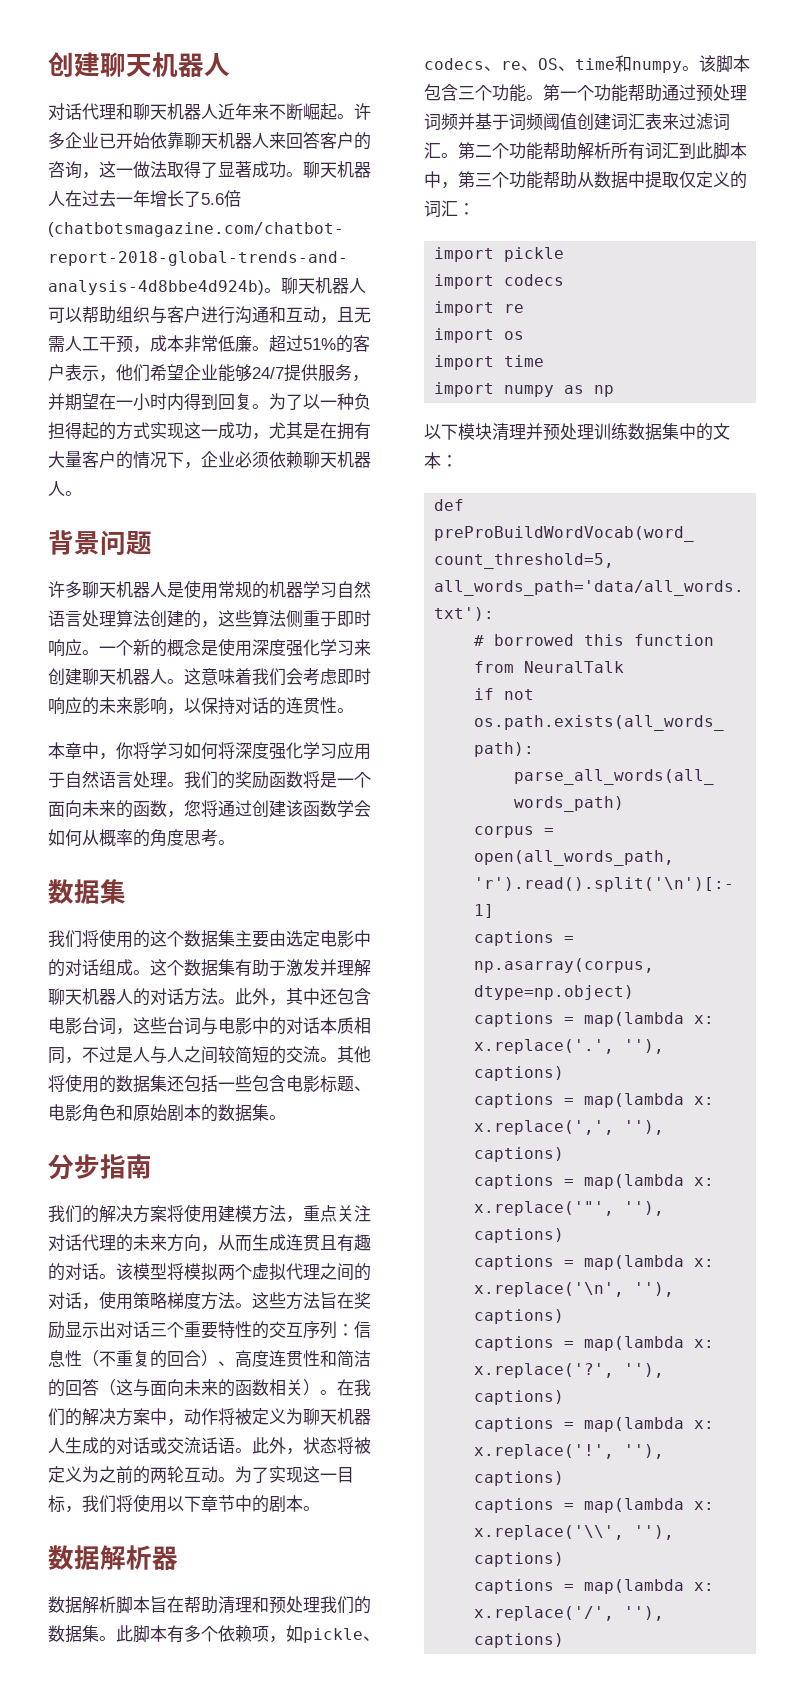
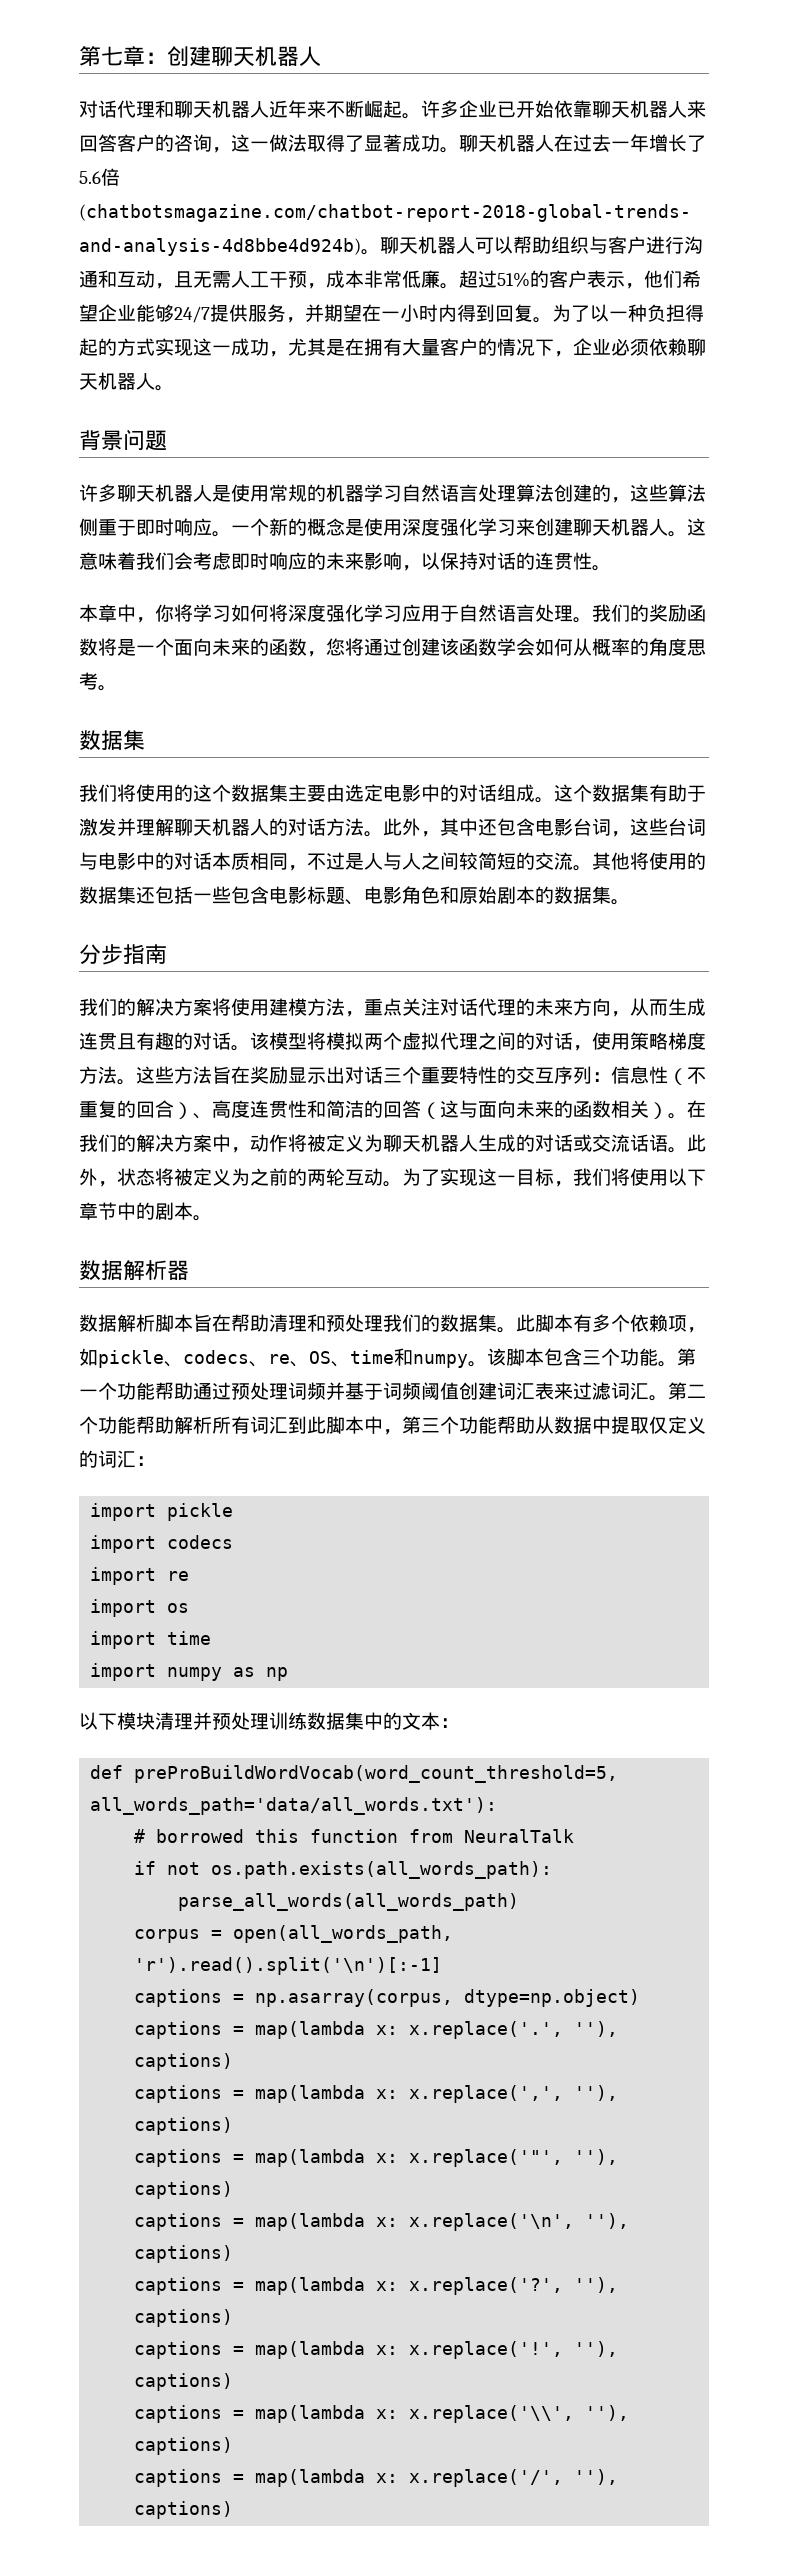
(48, 64) none -> [79,46,167,66] 第七章：

